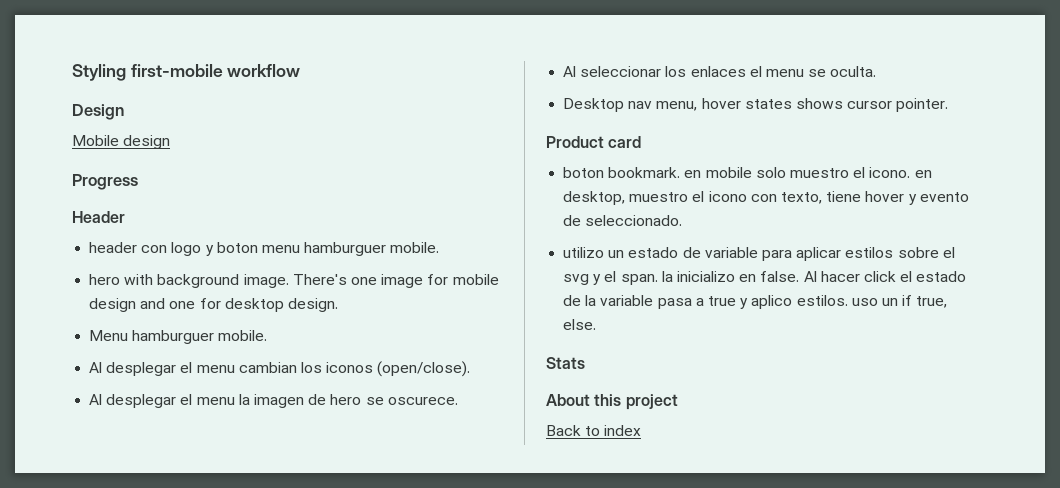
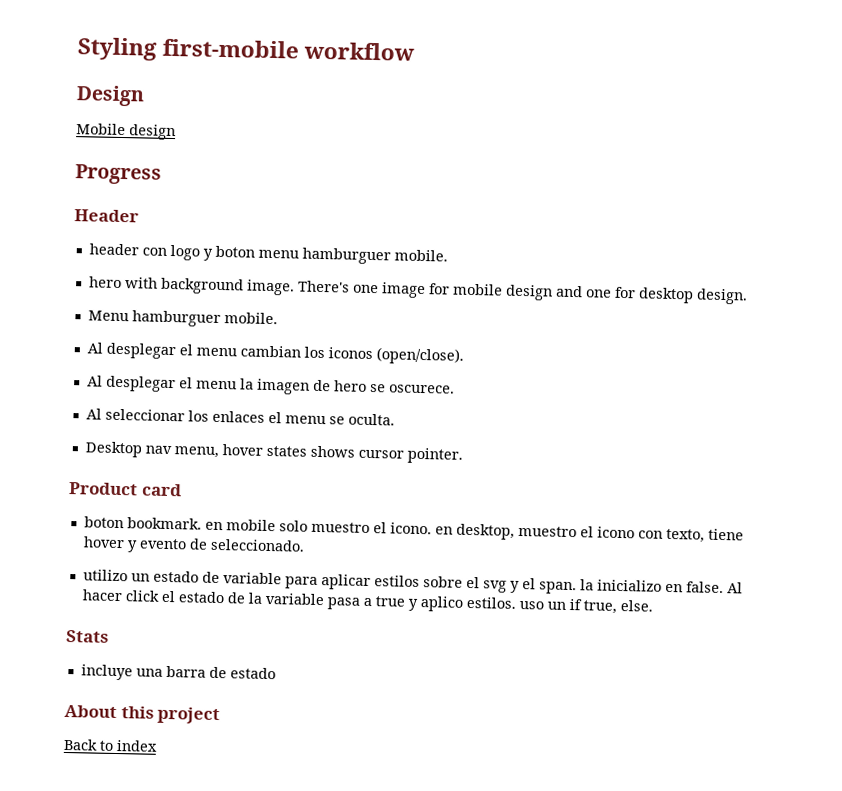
(585, 363) none -> [80,664,276,681] // incluye una barra de estado

